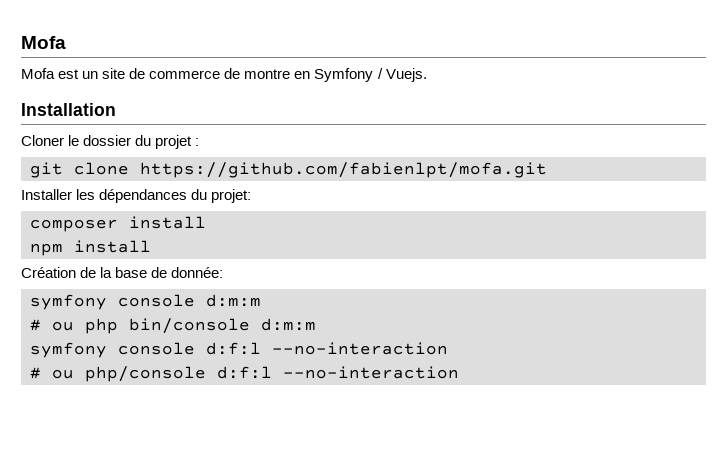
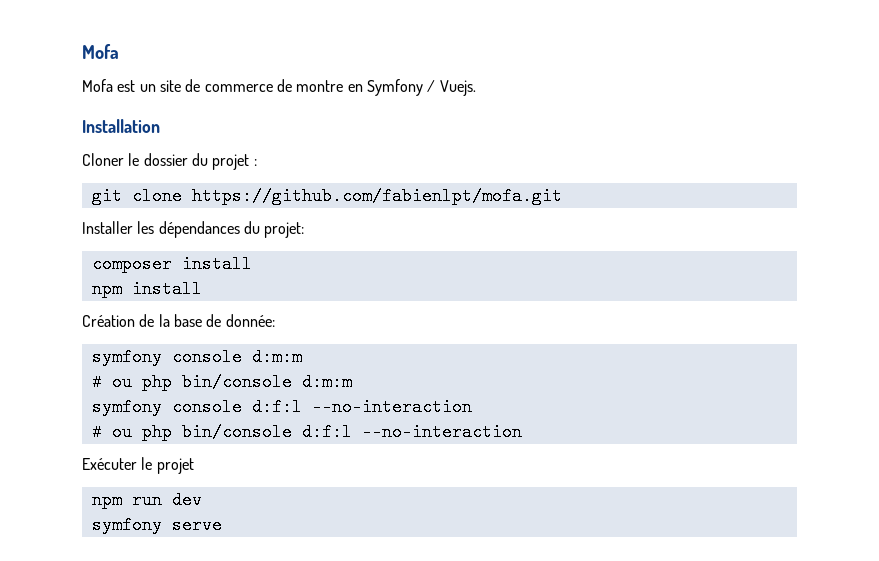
[85,366,459,382] php/console d:f:l --no-interaction -> [141,423,522,441] [82,457,194,474] [91,491,202,509] [91,516,222,534] php bin/console d:f:l --no-interaction // Exécuter le projet // npm run dev // symfony serve

